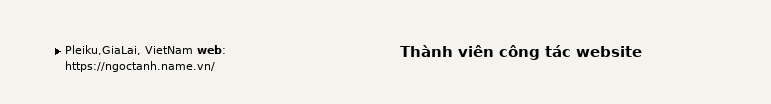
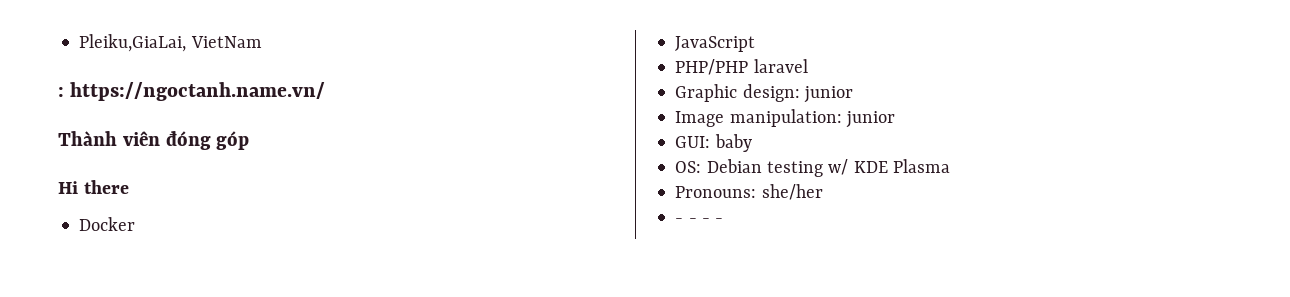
[197,45,227,54] web: -> [58,87,64,97] // :
[499,45,642,60] công tác website -> [165,131,250,150] [58,180,129,194] [79,217,136,231] [675,36,756,52] [675,59,808,75] [675,84,853,103] [675,109,895,128] [675,134,752,152] [675,159,950,177] [675,184,823,200] [675,218,724,223] đóng góp // Hi there // Docker // JavaScript // PHP/PHP laravel // Graphic design: junior // Image manipulation: junior // GUI: baby // OS: Debian testing w/ KDE Plasma // Pronouns: she/her // - - - -

